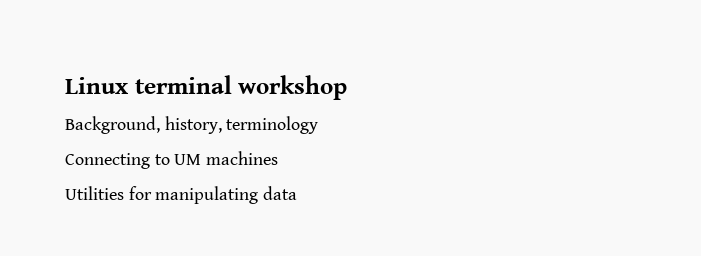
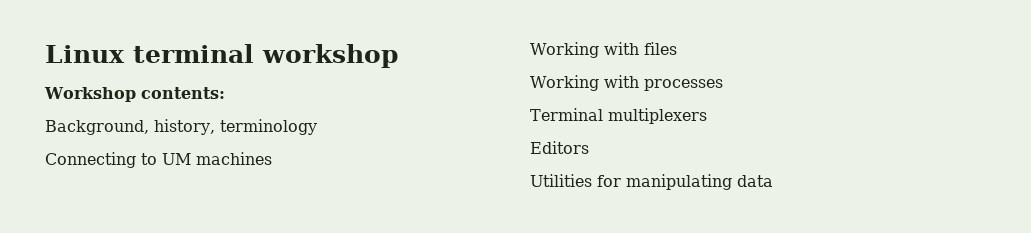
(348, 87) none -> [44,87,225,102] // Workshop contents:
(279, 158) none -> [530,42,677,58] [530,75,723,91] [530,108,707,124] [530,141,589,154] // Working with files // Working with processes // Terminal multiplexers // Editors

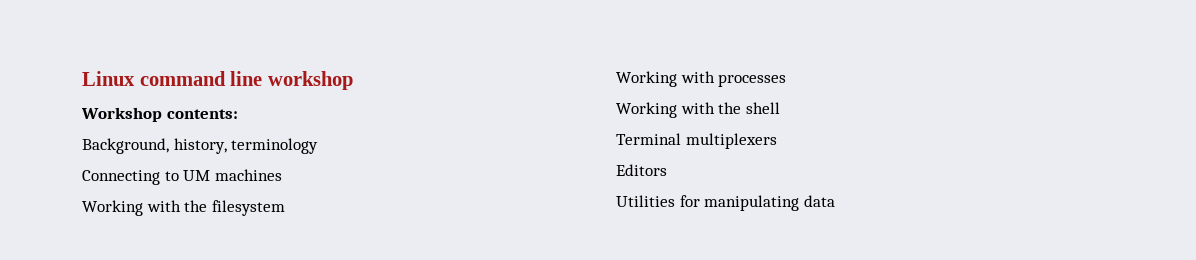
[133,44,254,63] terminal -> [139,71,263,86] command line
[643,42,677,55] files -> [184,200,285,216] the filesystem
(723, 85) none -> [616,102,780,118] // Working with the shell

